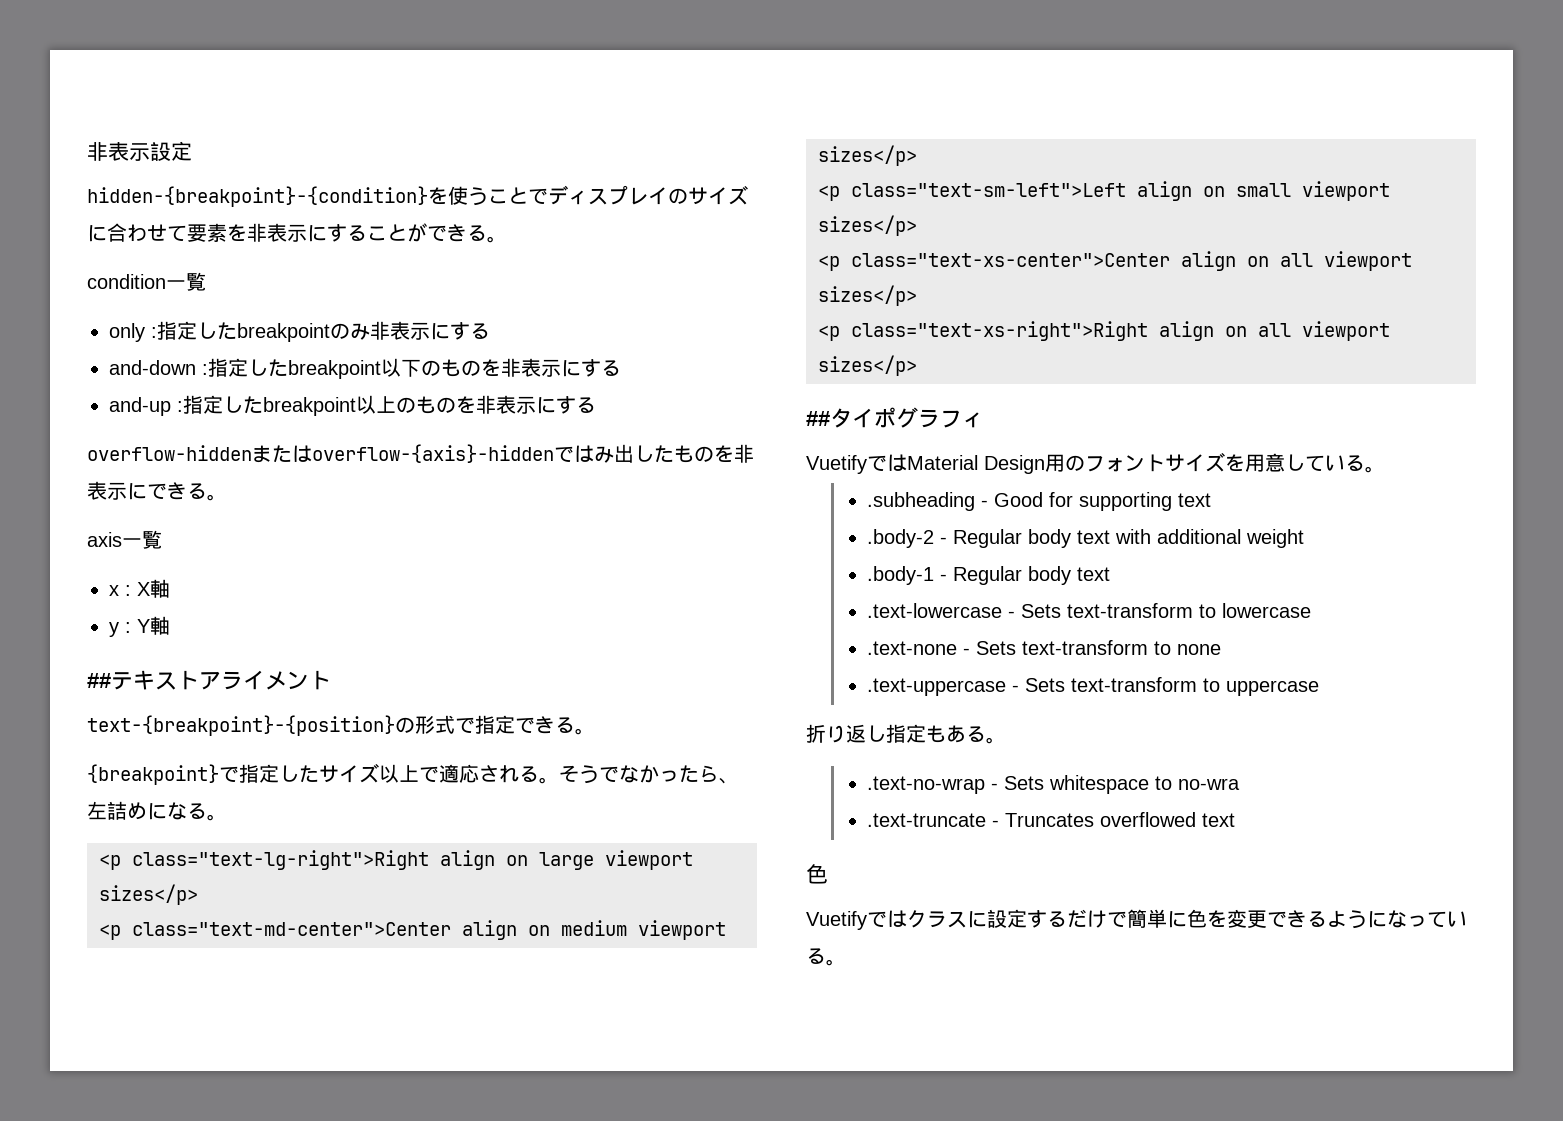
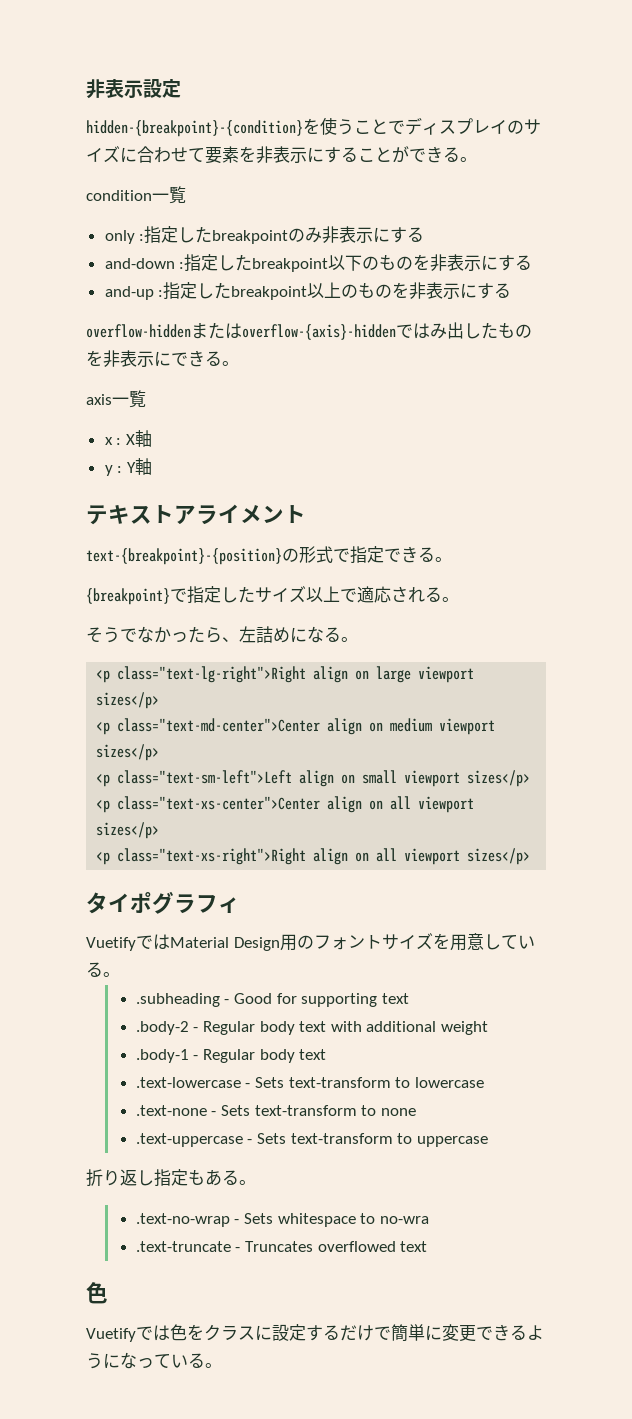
[87,673,111,688] ## -> (152, 466) none
(559, 780) none -> (459, 599) //
[806,411,830,426] ## -> (531, 856) none
(907, 919) none -> [170,1324,204,1341] 色を
[1187,909,1227,928] 色を -> (442, 1333) none

